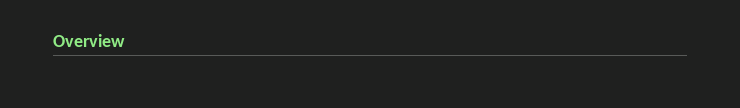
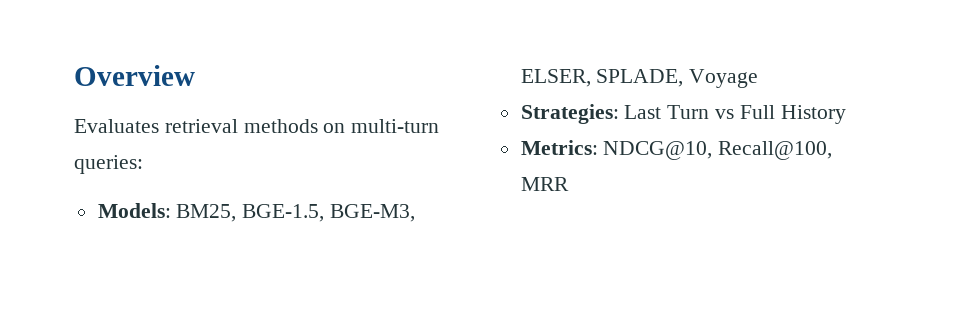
(125, 40) none -> [74,119,440,133] [74,155,143,174] [97,203,416,222] [520,69,759,88] [520,104,846,124] [520,140,833,160] [520,177,569,191] // Evaluates retrieval methods on multi-turn queries: // Models: BM25, BGE-1.5, BGE-M3, ELSER, SPLADE, Voyage // Strategies: Last Turn vs Full History // Metrics: NDCG@10, Recall@100, MRR

